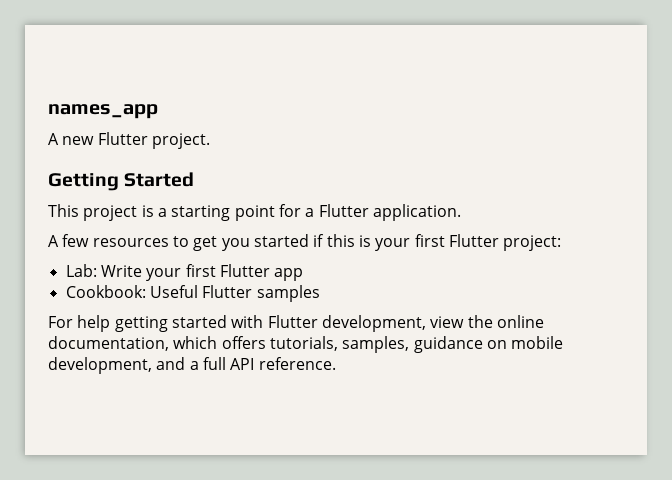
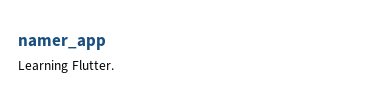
[48,104,158,119] [48,132,210,149] [48,172,195,191] [48,204,461,221] [48,234,562,251] [65,264,304,281] [65,285,320,302] [48,315,544,332] [48,336,564,353] [48,357,336,374] names_app // A new Flutter project. // Getting Started // This project is a starting point for a Flutter application. // A few resources to get you started if this is your first Flutter project: // Lab: Write your first Flutter app // Cookbook: Useful Flutter samples // For help getting started with Flutter development, view the online documentation, which offers tutorials, samples, guidance on mobile development, and a full API reference. -> [18,37,106,50] [18,60,114,73] namer_app // Learning Flutter.

